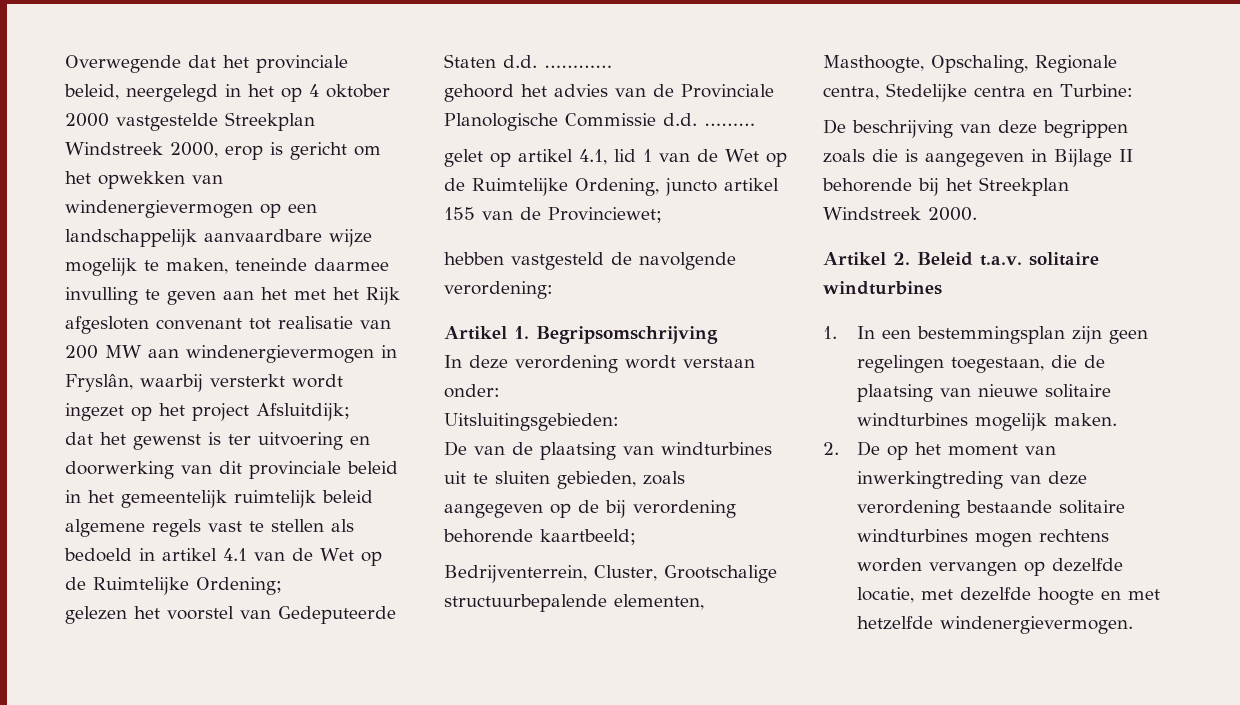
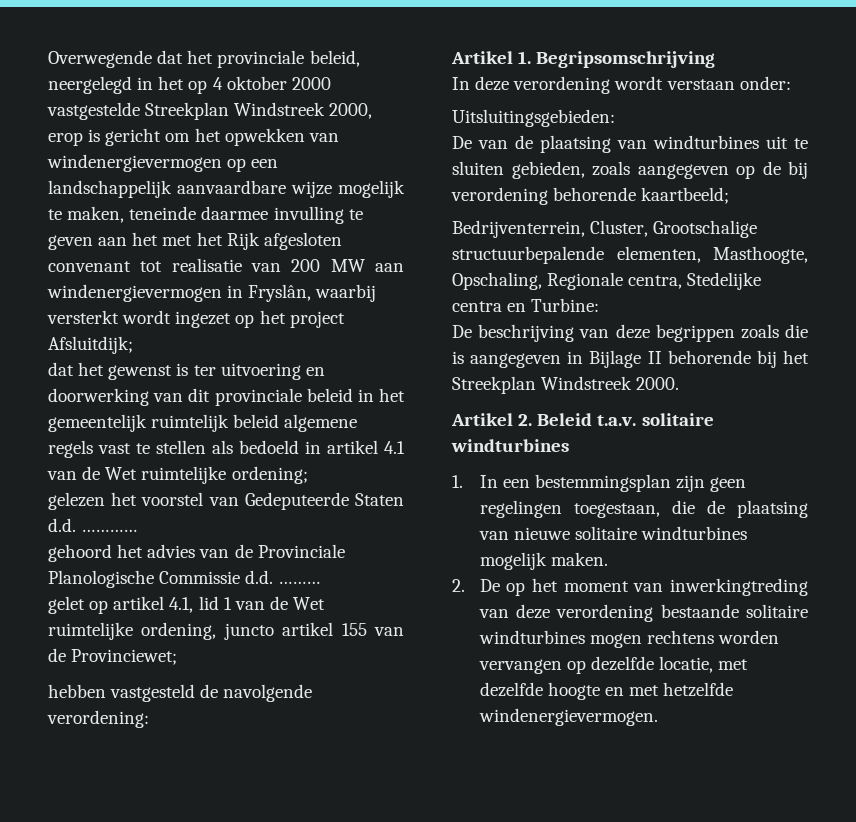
[360,551,382,566] [65,577,282,595] op de Ruimtelijke Ordening; -> [141,466,308,484] ruimtelijke ordening;
[765,152,787,167] [444,178,659,196] op de Ruimtelijke Ordening, -> [48,622,217,640] ruimtelijke ordening,

